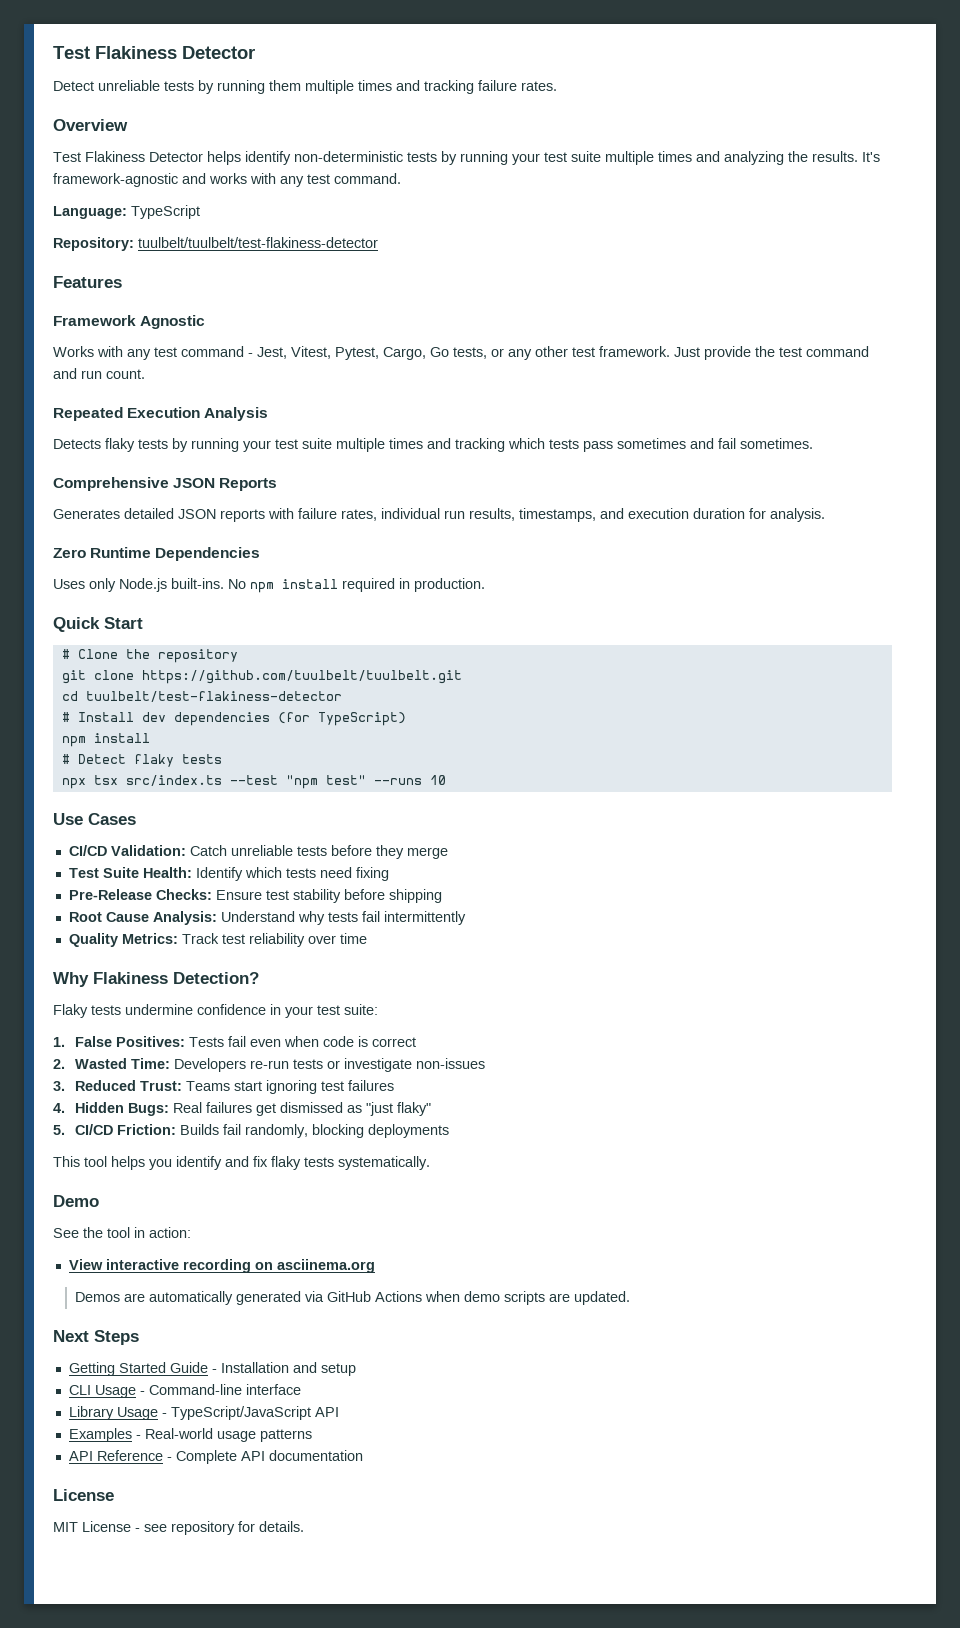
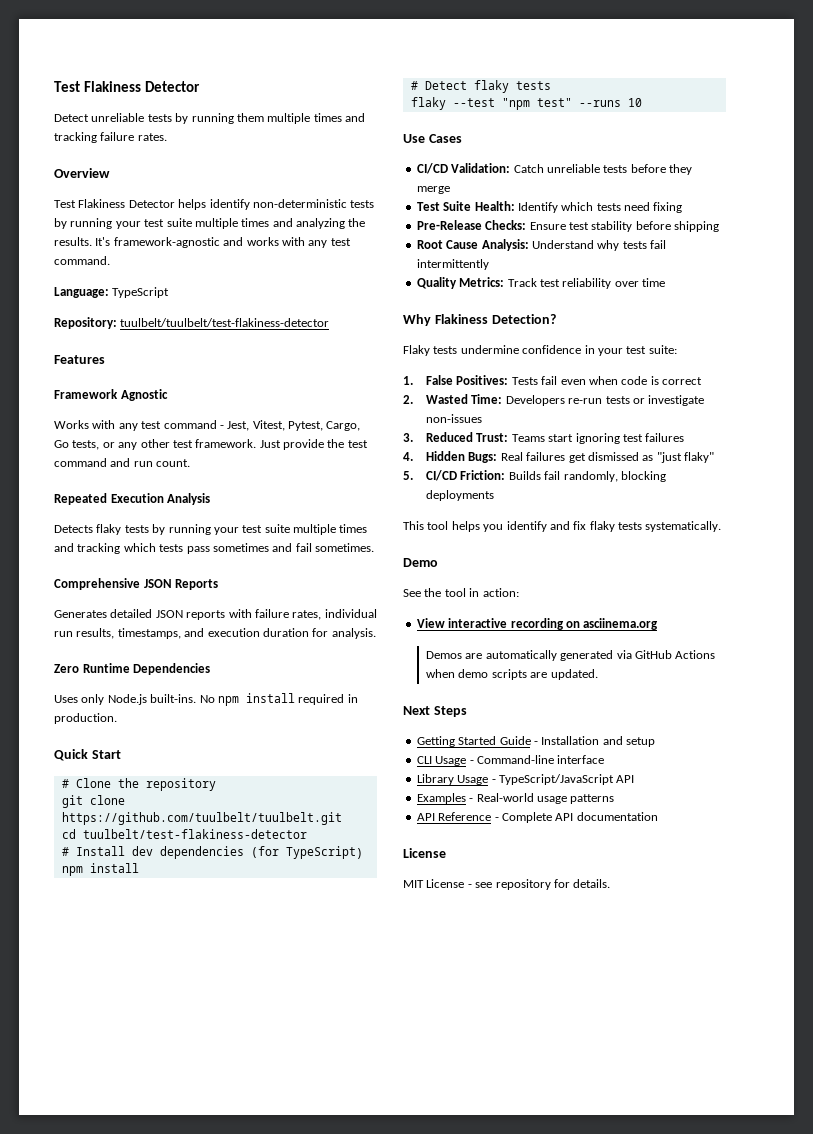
[61,775,222,789] npx tsx src/index.ts -> [410,97,446,110] flaky

